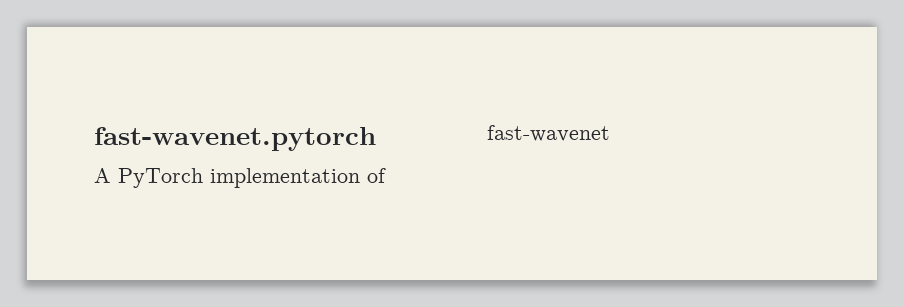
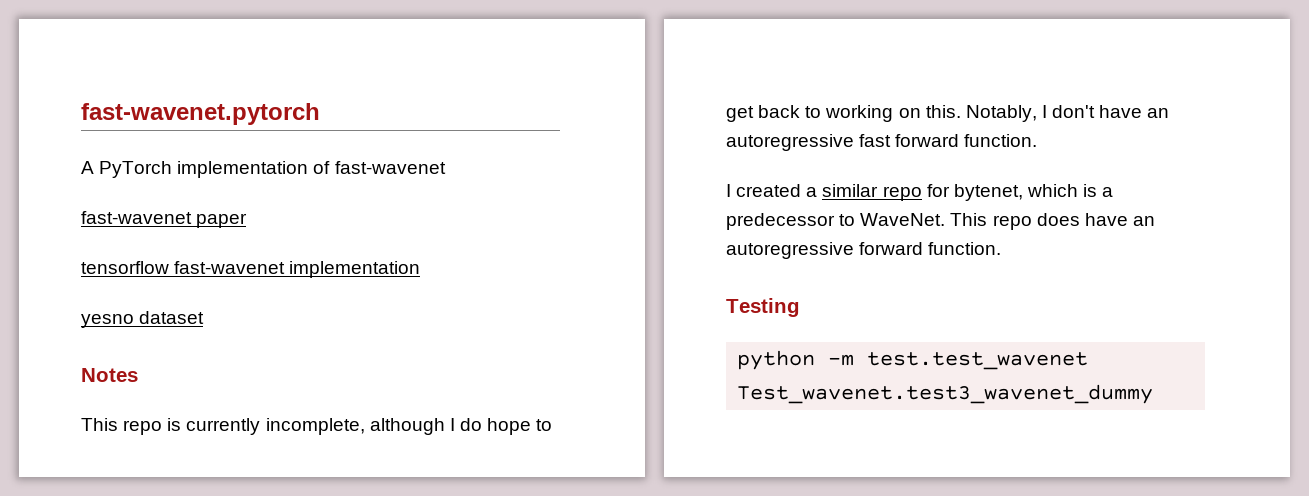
(610, 133) none -> [81,211,248,228] [81,261,421,278] [81,311,205,328] [81,368,138,382] [81,418,553,435] [726,105,1170,122] [726,134,1038,151] [726,184,1114,201] [726,213,1155,230] [726,242,1002,259] [726,298,800,317] [737,350,1089,370] [737,384,1154,404] // fast-wavenet paper // tensorflow fast-wavenet implementation // yesno dataset // Notes // This repo is currently incomplete, although I do hope to get back to working on this. Notably, I don't have an autoregressive fast forward function. // I created a similar repo for bytenet, which is a predecessor to WaveNet. This repo does have an autoregressive forward function. // Testing // python -m test.test_wavenet Test_wavenet.test3_wavenet_dummy

